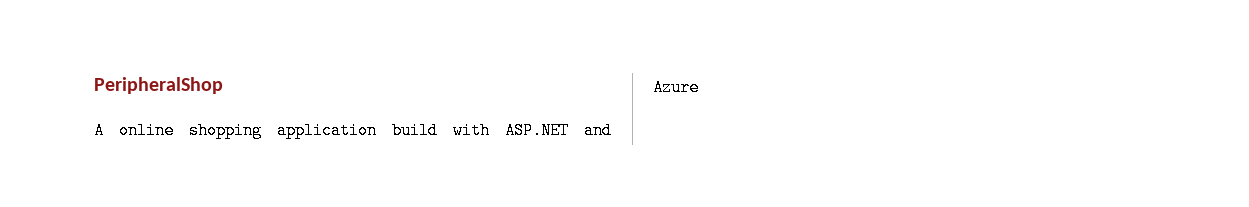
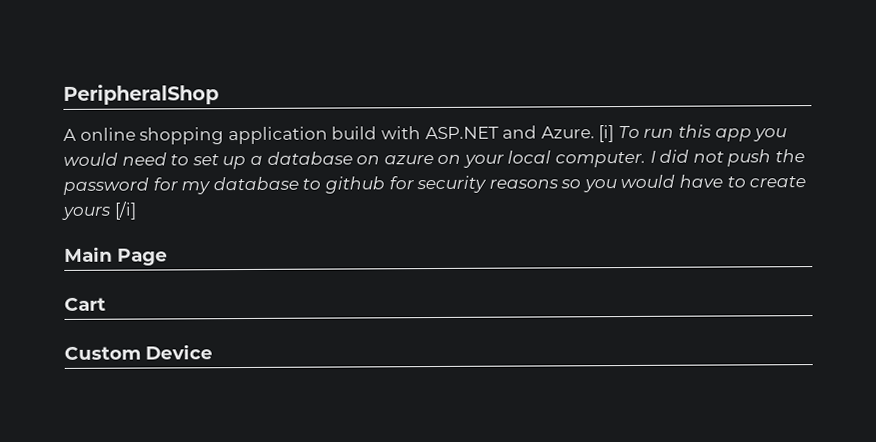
[653,79,699,96] Azure -> [540,124,788,143] [63,149,806,170] [63,174,807,195] [61,201,136,220] [64,246,168,266] [64,297,106,311] [64,344,213,360] Azure. [i] To run this app you would need to set up a database on azure on your local computer. I did not push the password for my database to github for security reasons so you would have to create yours [/i] // Main Page // Cart // Custom Device

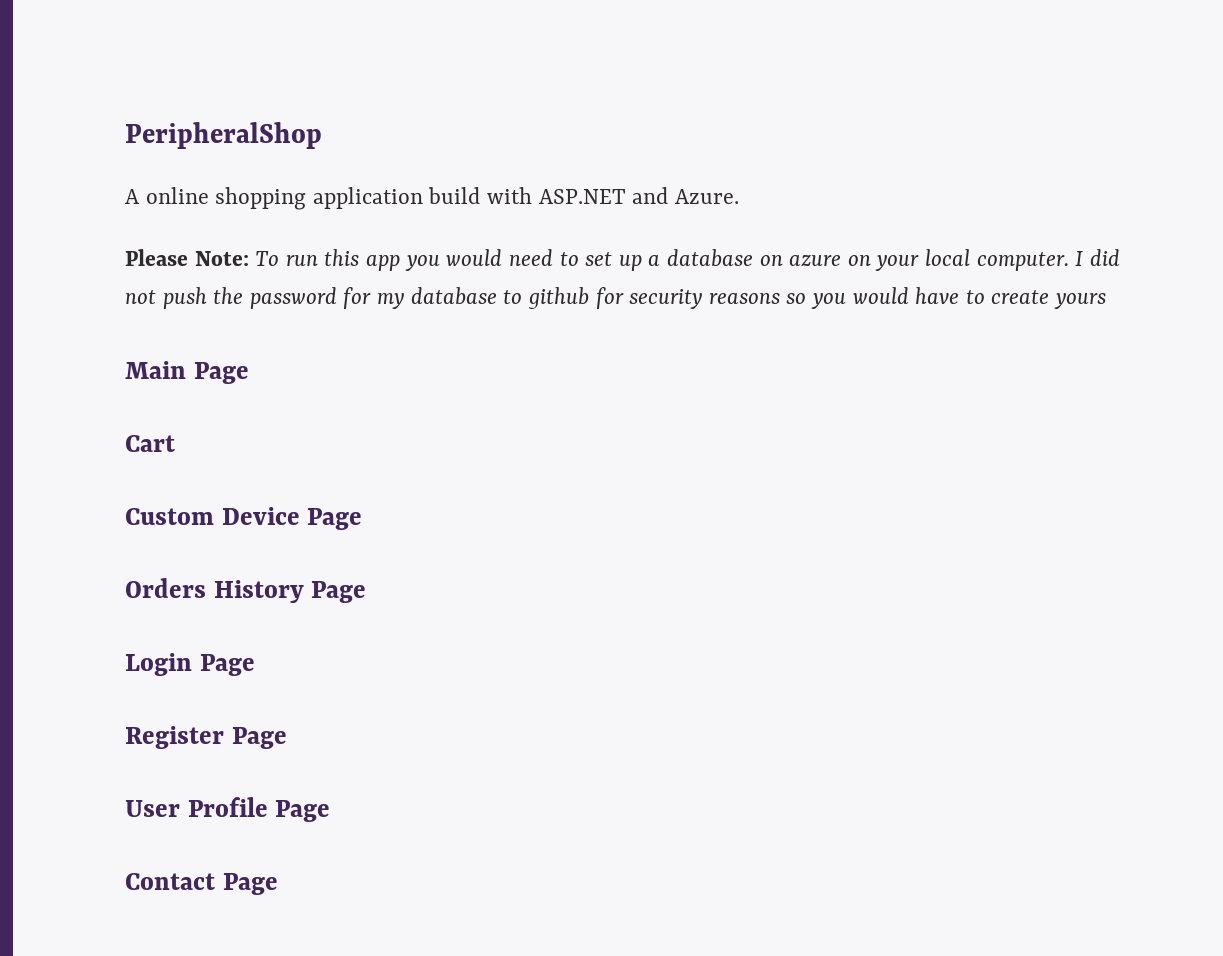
[598,125,615,143] [i] -> [125,249,249,266] // Please Note:
[113,201,136,220] [/i] -> (1107, 301) none
(213, 352) none -> [307,508,363,530] [125,578,367,603] [125,653,255,676] [125,726,287,749] [125,797,331,822] [125,873,278,895] Page // Orders History Page // Login Page // Register Page // User Profile Page // Contact Page

